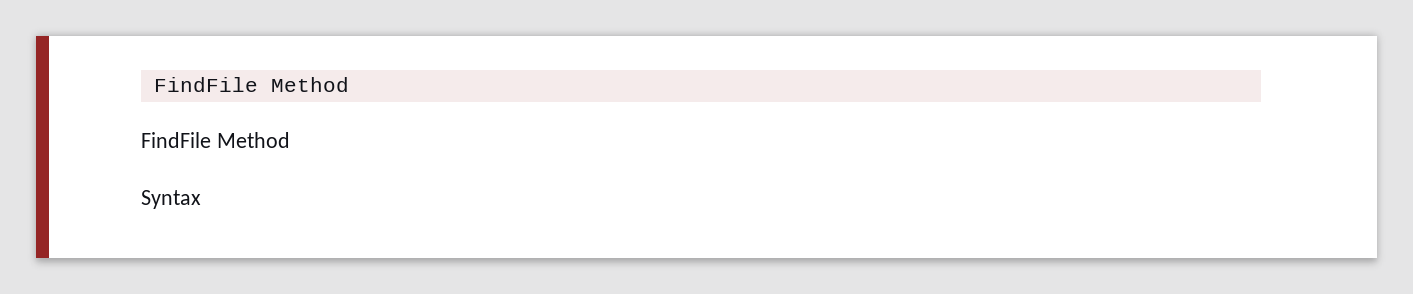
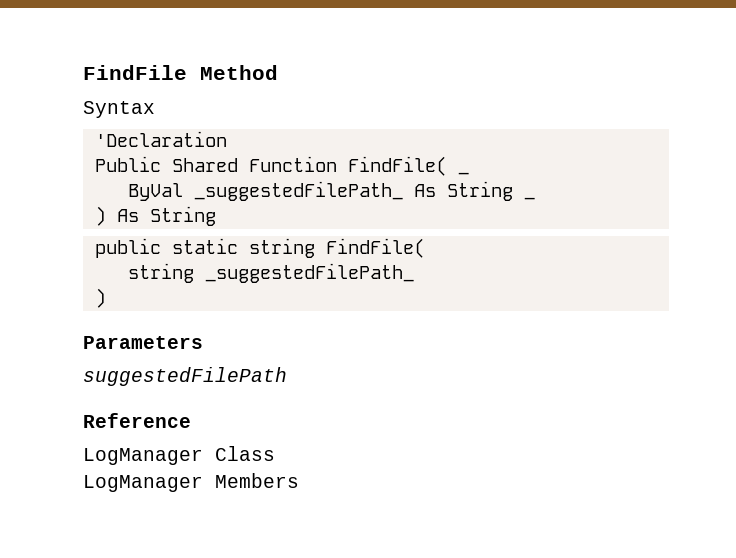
[153,77,349,92] [141,132,290,148] FindFile Method // FindFile Method -> [83,65,278,80] FindFile Method
(201, 199) none -> [94,131,227,147] [94,156,469,176] [127,181,535,201] [94,206,216,226] [94,238,425,258] [127,263,414,283] [94,288,106,308] [83,336,203,349] [83,367,287,386] [83,413,191,428] [83,446,275,465] [83,473,299,492] // 'Declaration // Public Shared Function FindFile( _ // ByVal _suggestedFilePath_ As String _ // ) As String // public static string FindFile( // string _suggestedFilePath_ // ) // Parameters // suggestedFilePath // Reference // LogManager Class // LogManager Members

